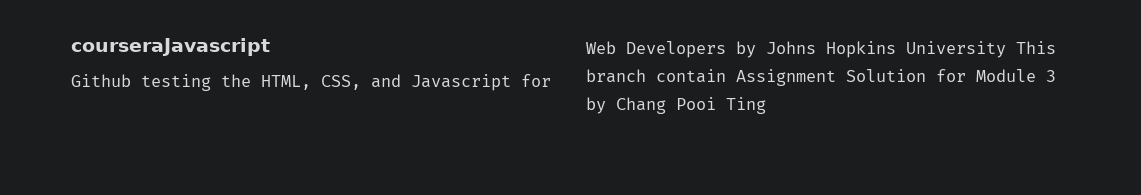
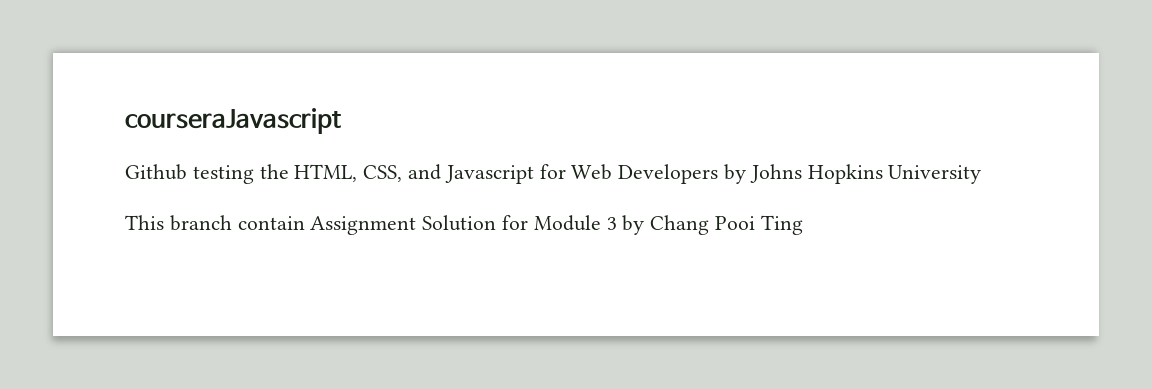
(1006, 49) none -> (982, 174) //

